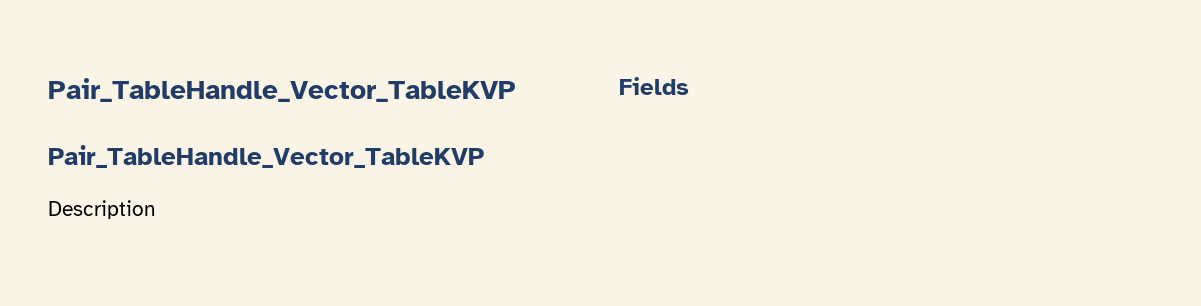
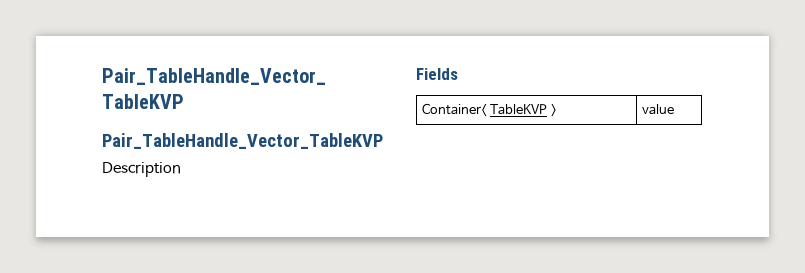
(689, 86) none -> [421,103,557,117] [641,104,674,115] // Container< TableKVP > | value

